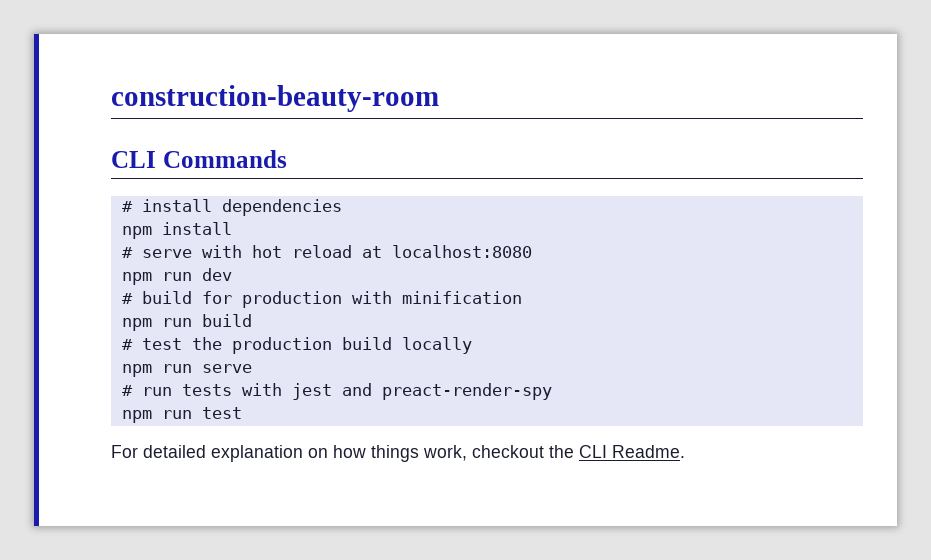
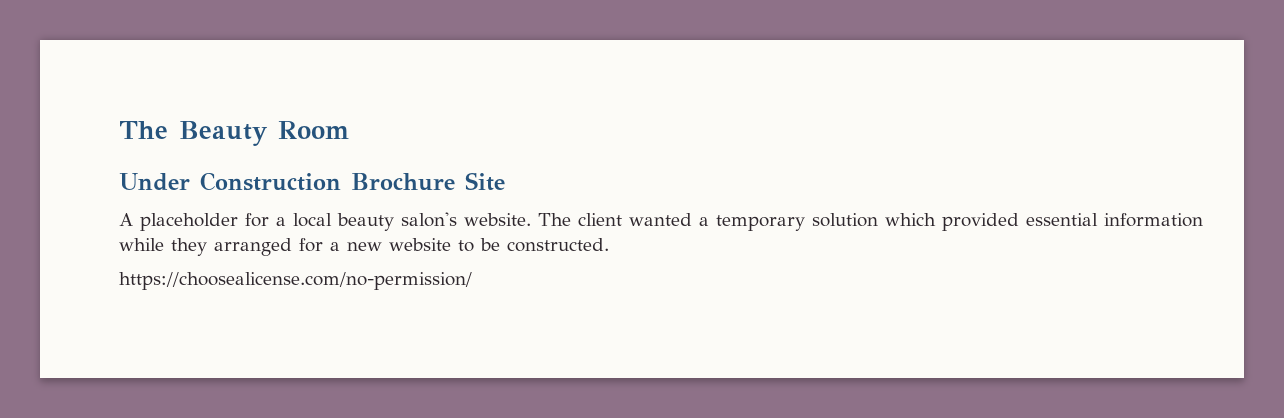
[111,85,439,112] [111,150,287,168] [121,199,342,216] [121,222,232,239] [121,245,532,258] [121,268,232,285] [121,291,522,308] [121,314,252,331] [121,337,472,354] [121,364,252,377] [121,383,552,400] [121,407,242,423] [111,445,685,462] construction-beauty-room // CLI Commands // # install dependencies // npm install // # serve with hot reload at localhost:8080 // npm run dev // # build for production with minification // npm run build // # test the production build locally // npm run serve // # run tests with jest and preact-render-spy // npm run test // For detailed explanation on how things work, checkout the CLI Readme. -> [119,121,349,146] [119,172,505,191] [119,212,1203,231] [119,238,609,256] [119,272,472,290] The Beauty Room // Under Construction Brochure Site // A placeholder for a local beauty salon's website. The client wanted a temporary solution which provided essential information while they arranged for a new website to be constructed. // https://choosealicense.com/no-permission/

